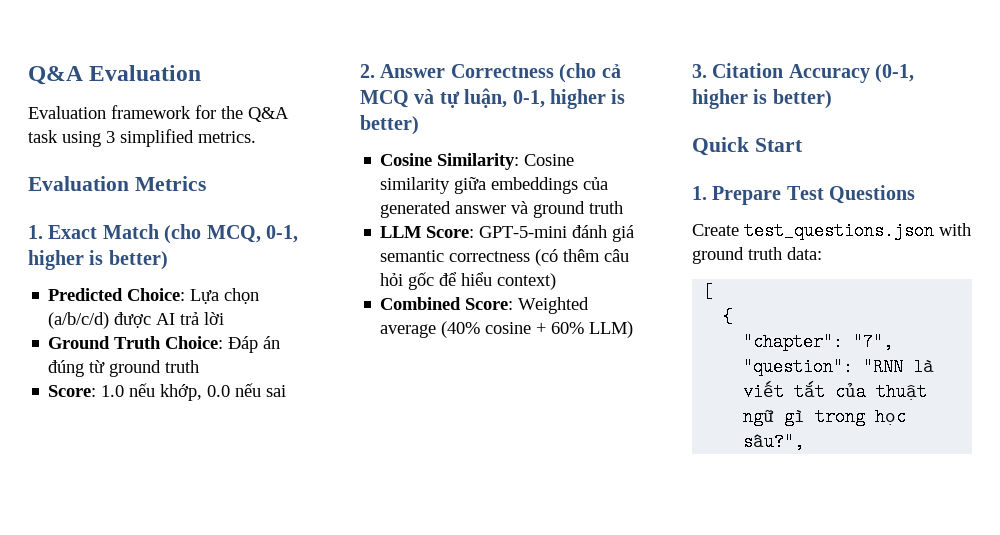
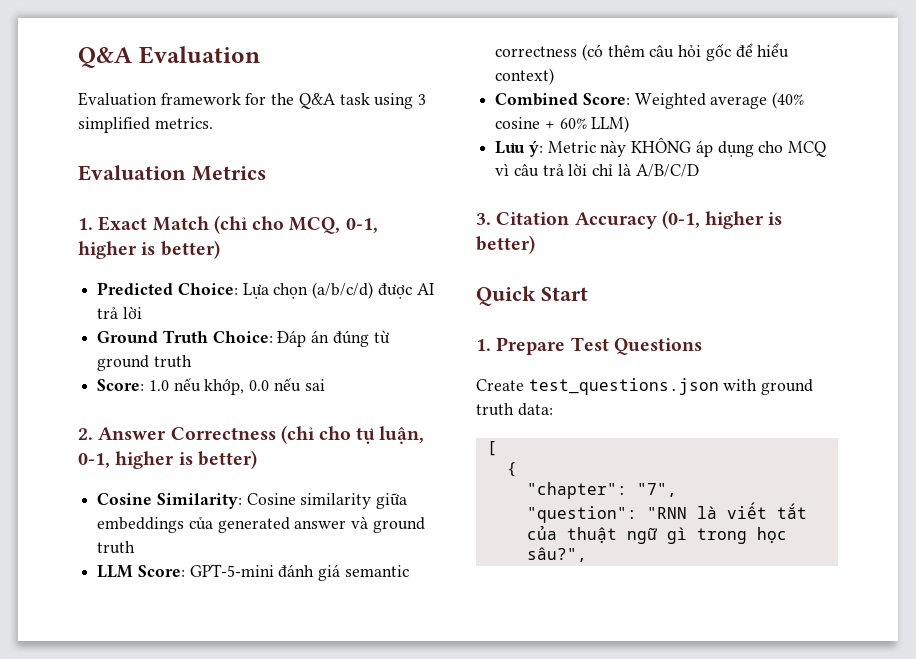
[164,224,202,244] (cho -> [213,215,285,234] (chỉ cho
[559,63,621,83] [360,89,435,108] (cho cả MCQ và -> [280,425,352,444] (chỉ cho
(634, 329) none -> [495,137,827,157] [495,163,699,177] // Lưu ý: Metric này KHÔNG áp dụng cho MCQ vì câu trả lời chỉ là A/B/C/D

